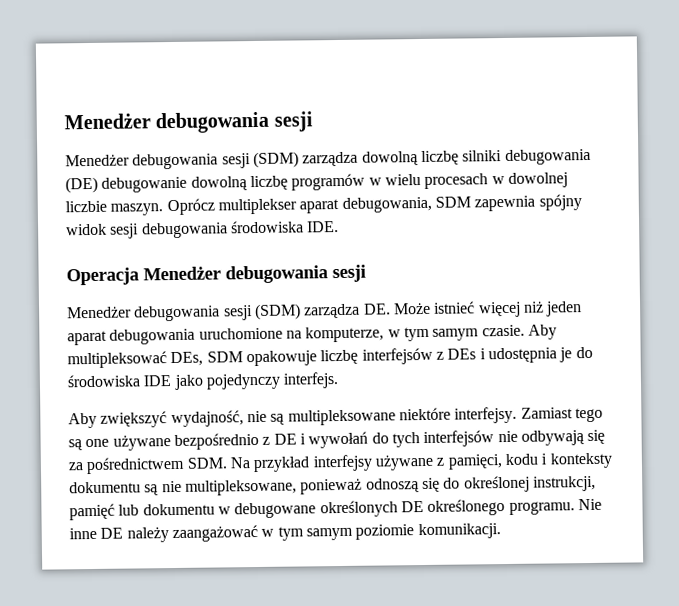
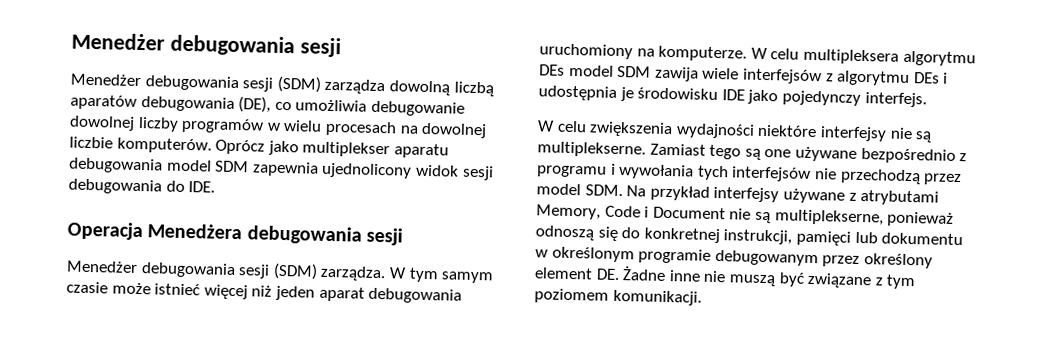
[420,148,591,166] [65,175,288,194] liczbę silniki debugowania (DE) debugowanie dowolną liczbę -> [453,81,494,97] [70,94,465,117] [69,115,179,132] liczbą aparatów debugowania (DE), co umożliwia debugowanie dowolnej liczby
[491,176,505,185] w -> [399,125,419,134] na
[110,196,432,216] maszyn. Oprócz multiplekser aparat debugowania, -> [116,137,449,159] [68,157,212,174] komputerów. Oprócz jako multiplekser aparatu debugowania model
[538,194,582,211] spójny -> [321,162,413,179] ujednolicony
[230,220,304,234] środowiska -> [165,180,185,192] do
[143,264,366,284] [67,302,431,322] Menedżer debugowania sesji // Menedżer debugowania sesji (SDM) zarządza DE. Może -> [147,223,404,246] [66,260,494,284] [66,281,151,295] Menedżera debugowania sesji // Menedżer debugowania sesji (SDM) zarządza. W tym samym czasie może
[198,324,557,343] [67,349,359,369] uruchomione na komputerze, w tym samym czasie. Aby multipleksować DEs, SDM opakowuje liczbę -> [539,43,976,67] [539,64,740,82] uruchomiony na komputerze. W celu multipleksera algorytmu DEs model SDM zawija wiele
(444, 355) none -> [836,70,911,87] algorytmu
[575,346,593,359] [67,374,140,388] do środowiska -> [637,87,719,101] środowisku
[68,406,518,429] Aby zwiększyć wydajność, nie są multipleksowane niektóre interfejsy. -> [537,120,933,143] [537,141,646,158] W celu zwiększenia wydajności niektóre interfejsy nie są multiplekserne.
[273,429,606,449] [68,456,186,475] DE i wywołań do tych interfejsów nie odbywają się za pośrednictwem -> [536,163,963,186] [536,183,581,196] programu i wywołania tych interfejsów nie przechodzą przez model
[447,452,613,470] [69,475,596,496] [69,498,602,521] [69,524,415,543] pamięci, kodu i konteksty dokumentu są nie multipleksowane, ponieważ odnoszą się do określonej instrukcji, pamięć lub dokumentu w debugowane określonych DE określonego programu. Nie inne DE należy zaangażować w tym samym poziomie -> [860,190,940,206] [536,204,955,227] [535,225,964,246] [535,246,933,269] [534,266,917,290] [534,288,609,304] atrybutami Memory, Code i Document nie są multiplekserne, ponieważ odnoszą się do konkretnej instrukcji, pamięci lub dokumentu w określonym programie debugowanym przez określony element DE. Żadne inne nie muszą być związane z tym poziomem

